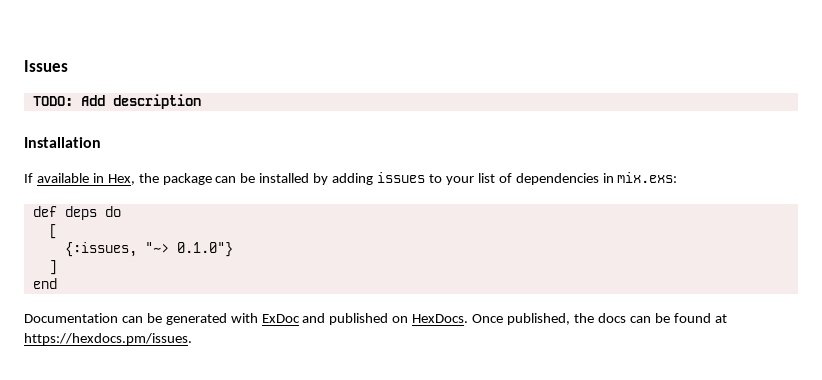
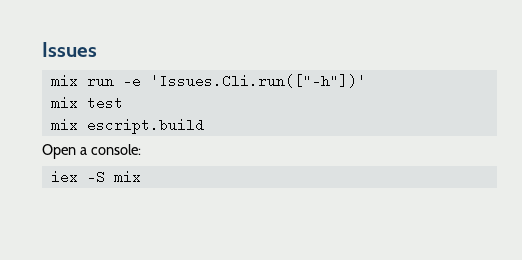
[32,94,201,109] [24,137,101,148] [24,172,678,185] [32,206,121,220] [48,224,57,239] [64,242,233,257] [48,260,57,275] [32,278,57,289] [24,313,727,325] [24,333,192,345] TODO: Add description // Installation // If available in Hex, the package can be installed by adding issues to your list of dependencies in mix.exs: // def deps do // [ // {:issues, "~> 0.1.0"} // ] // end // Documentation can be generated with ExDoc and published on HexDocs. Once published, the docs can be found at https://hexdocs.pm/issues. -> [50,74,366,88] [50,96,123,110] [50,118,204,134] [42,144,141,159] [50,170,141,184] mix run -e 'Issues.Cli.run(["-h"])' // mix test // mix escript.build // Open a console: // iex -S mix

